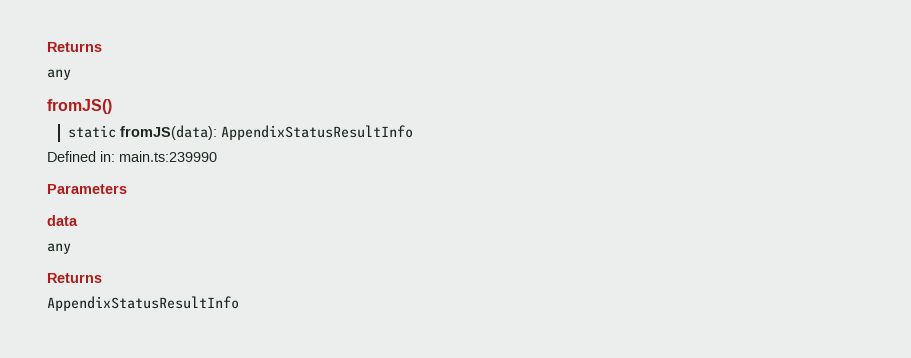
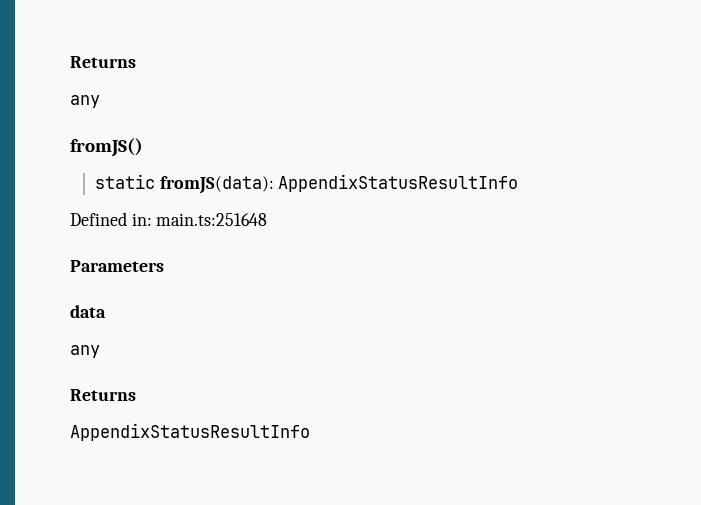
[119,151,217,162] main.ts:239990 -> [156,213,268,226] main.ts:251648

